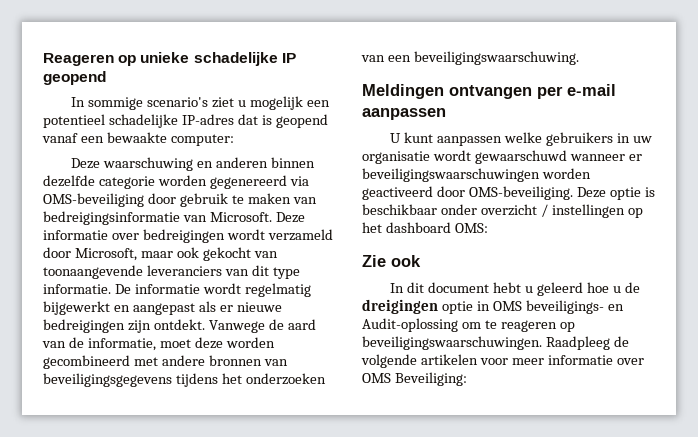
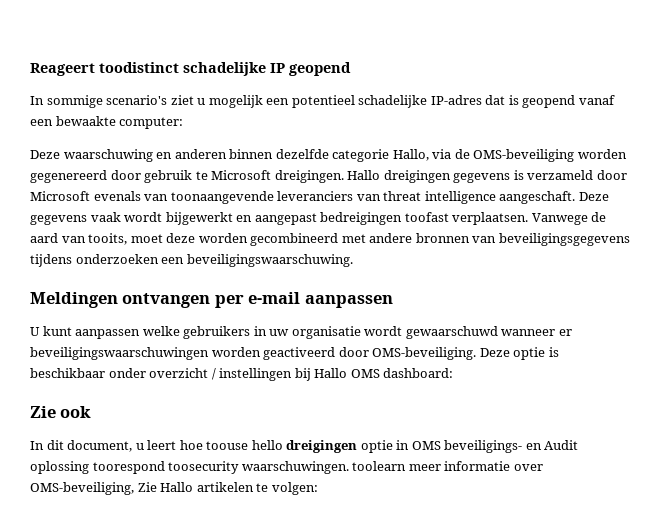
[43,52,190,66] Reageren op unieke -> [30,62,179,76] Reageert toodistinct
[157,175,309,189] [43,193,317,207] [43,211,305,225] [43,229,333,243] [43,247,278,261] [43,265,300,279] [43,283,311,297] [43,301,282,315] [43,319,205,333] worden gegenereerd via OMS-beveiliging door gebruik te maken van bedreigingsinformatie van Microsoft. Deze informatie over bedreigingen wordt verzameld door Microsoft, maar ook gekocht van toonaangevende leveranciers van dit type informatie. De informatie wordt regelmatig bijgewerkt en aangepast als er nieuwe bedreigingen zijn ontdekt. -> [392,149,627,162] [30,170,627,183] [30,191,609,204] [30,212,529,225] Hallo, via de OMS-beveiliging worden gegenereerd door gebruik te Microsoft dreigingen. Hallo dreigingen gegevens is verzameld door Microsoft evenals van toonaangevende leveranciers van threat intelligence aangeschaft. Deze gegevens vaak wordt bijgewerkt en aangepast bedreigingen toofast verplaatsen.
[68,337,156,351] de informatie, -> [88,233,128,245] tooits,
[221,373,326,385] [361,55,385,62] het onderzoeken van -> [75,254,159,264] onderzoeken
[627,208,643,218] [362,222,488,233] op het dashboard OMS: -> [294,368,454,381] bij Hallo OMS dashboard:
[428,282,640,296] document hebt u geleerd hoe u de -> [67,440,283,452] document, u leert hoe toouse hello
[362,318,575,332] [362,336,629,350] [361,354,644,368] [362,372,467,386] Audit-oplossing om te reageren op beveiligingswaarschuwingen. Raadpleeg de volgende artikelen voor meer informatie over OMS Beveiliging: -> [544,440,579,450] [30,461,543,474] [30,482,318,495] Audit oplossing toorespond toosecurity waarschuwingen. toolearn meer informatie over OMS-beveiliging, Zie Hallo artikelen te volgen:

